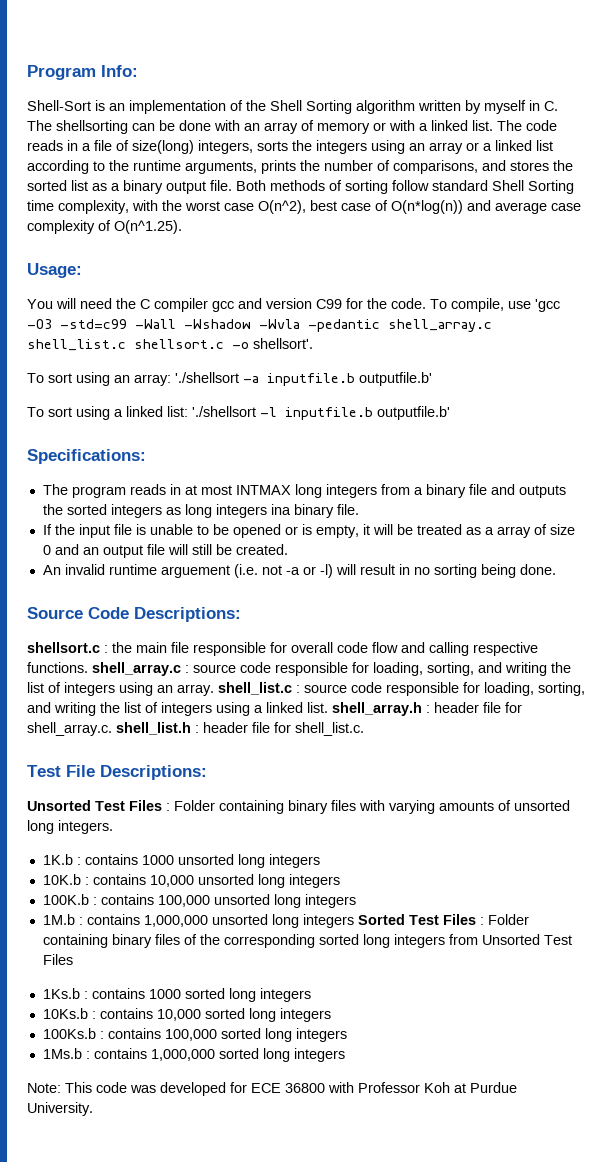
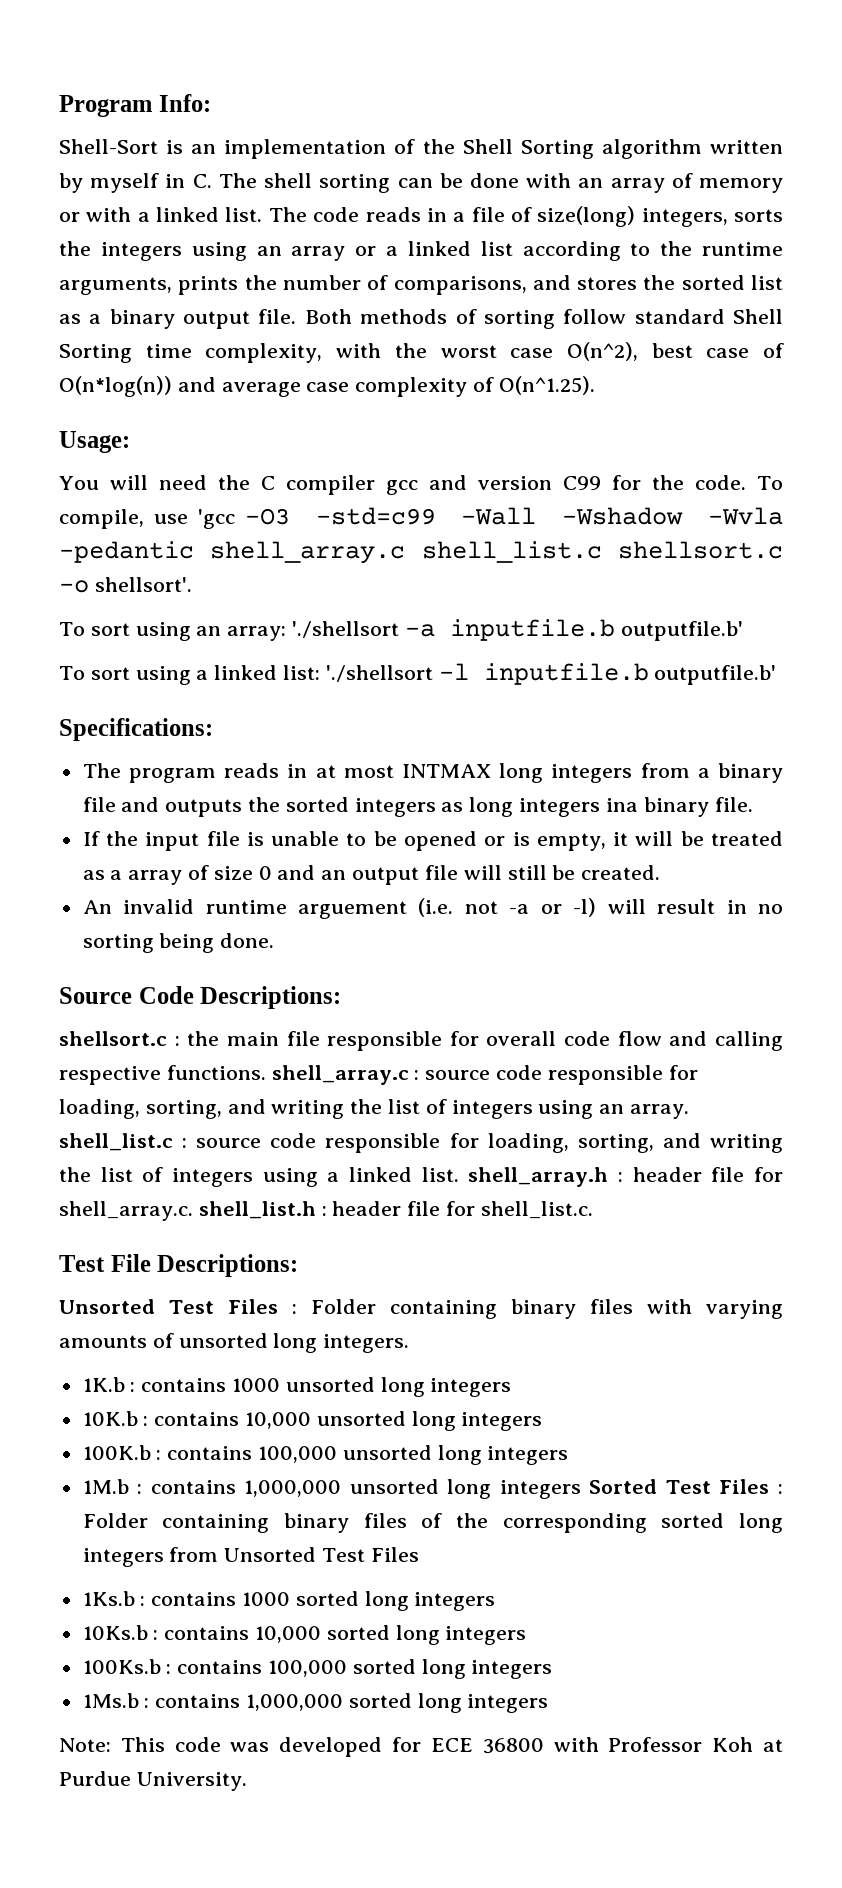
[56,120,128,134] shellsorting -> [264,173,391,193] shell sorting

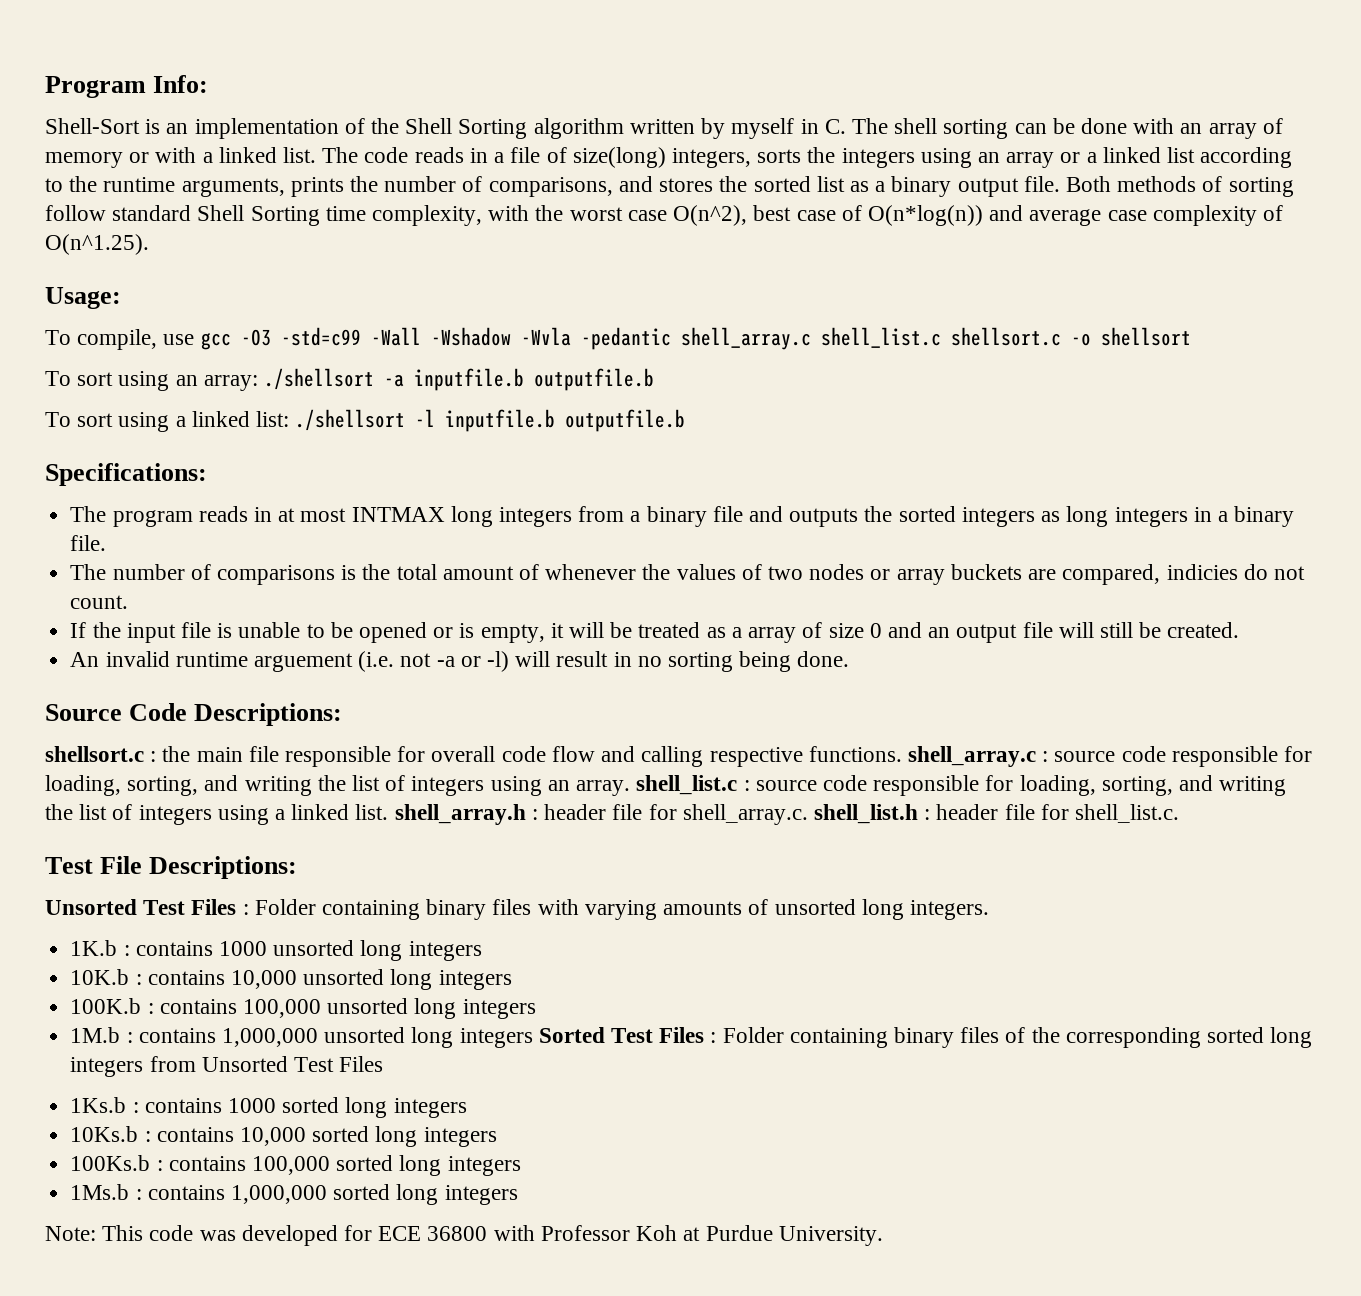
[59,475,747,495] You will need the C compiler gcc and version C99 for the code. -> (121, 298) none
[197,509,235,529] 'gcc -> [200,332,231,350] gcc
[94,577,192,592] shellsort'. -> [1100,327,1191,346] shellsort
[292,621,400,638] './shellsort -> [264,368,375,390] ./shellsort
[620,621,743,641] outputfile.b' -> [534,368,655,391] outputfile.b
[325,665,433,682] './shellsort -> [295,409,406,431] ./shellsort
[654,665,777,685] outputfile.b' -> [565,409,686,432] outputfile.b
[605,798,638,812] ina -> [1193,507,1228,522] in a
(753, 804) none -> [70,564,1305,585] [70,595,129,609] // The number of comparisons is the total amount of whenever the values of two nodes or array buckets are compared, indicies do not count.

